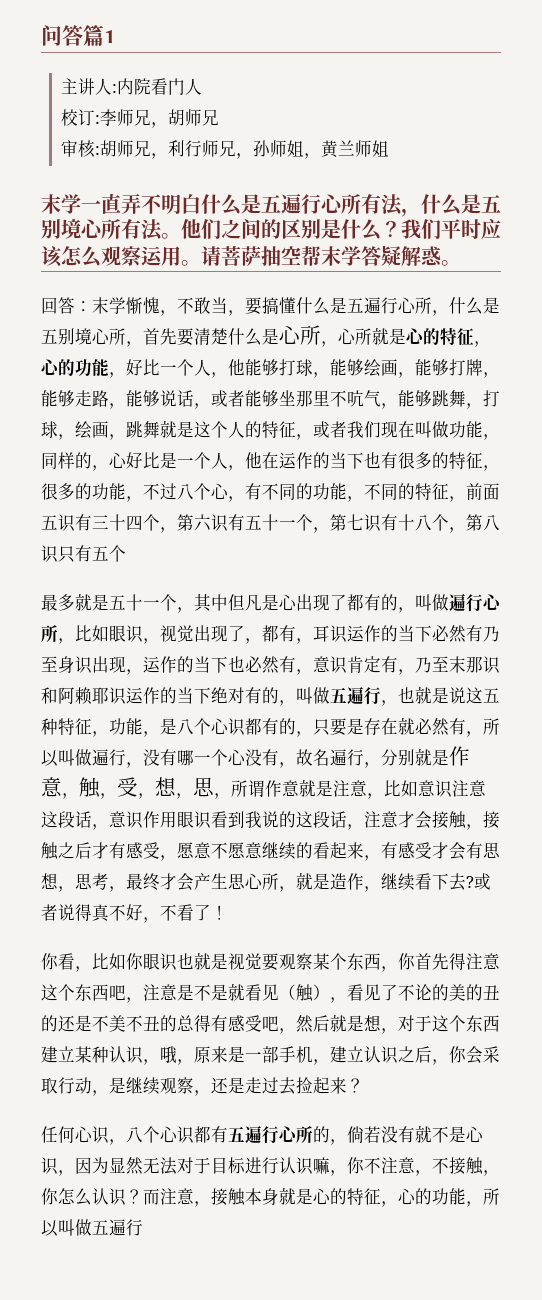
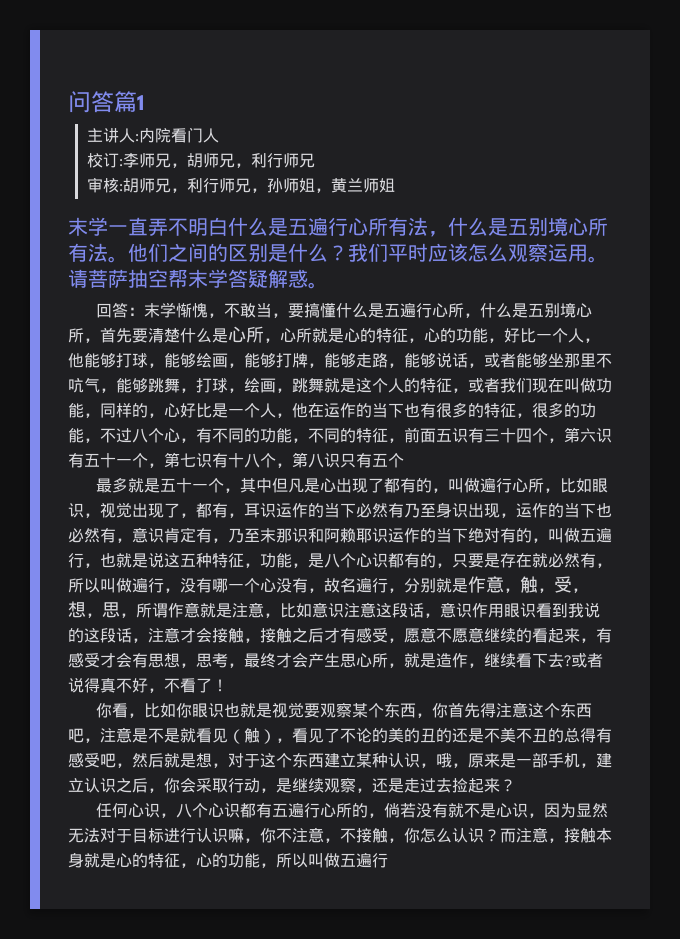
(219, 117) none -> [234,153,315,168] ，利行师兄

